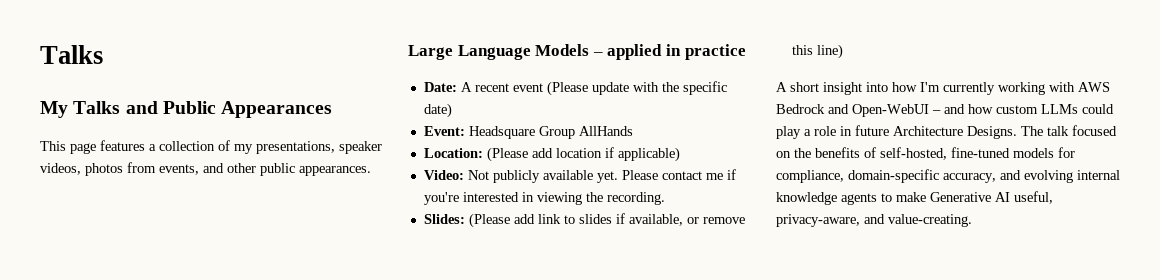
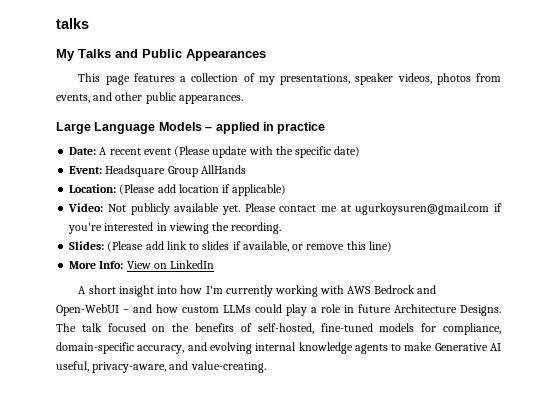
[40,45,103,64] Talks -> [56,18,89,29] talks
(723, 176) none -> [340,203,490,215] at ugurkoysuren@gmail.com
(843, 51) none -> [69,260,215,269] // More Info: View on LinkedIn

